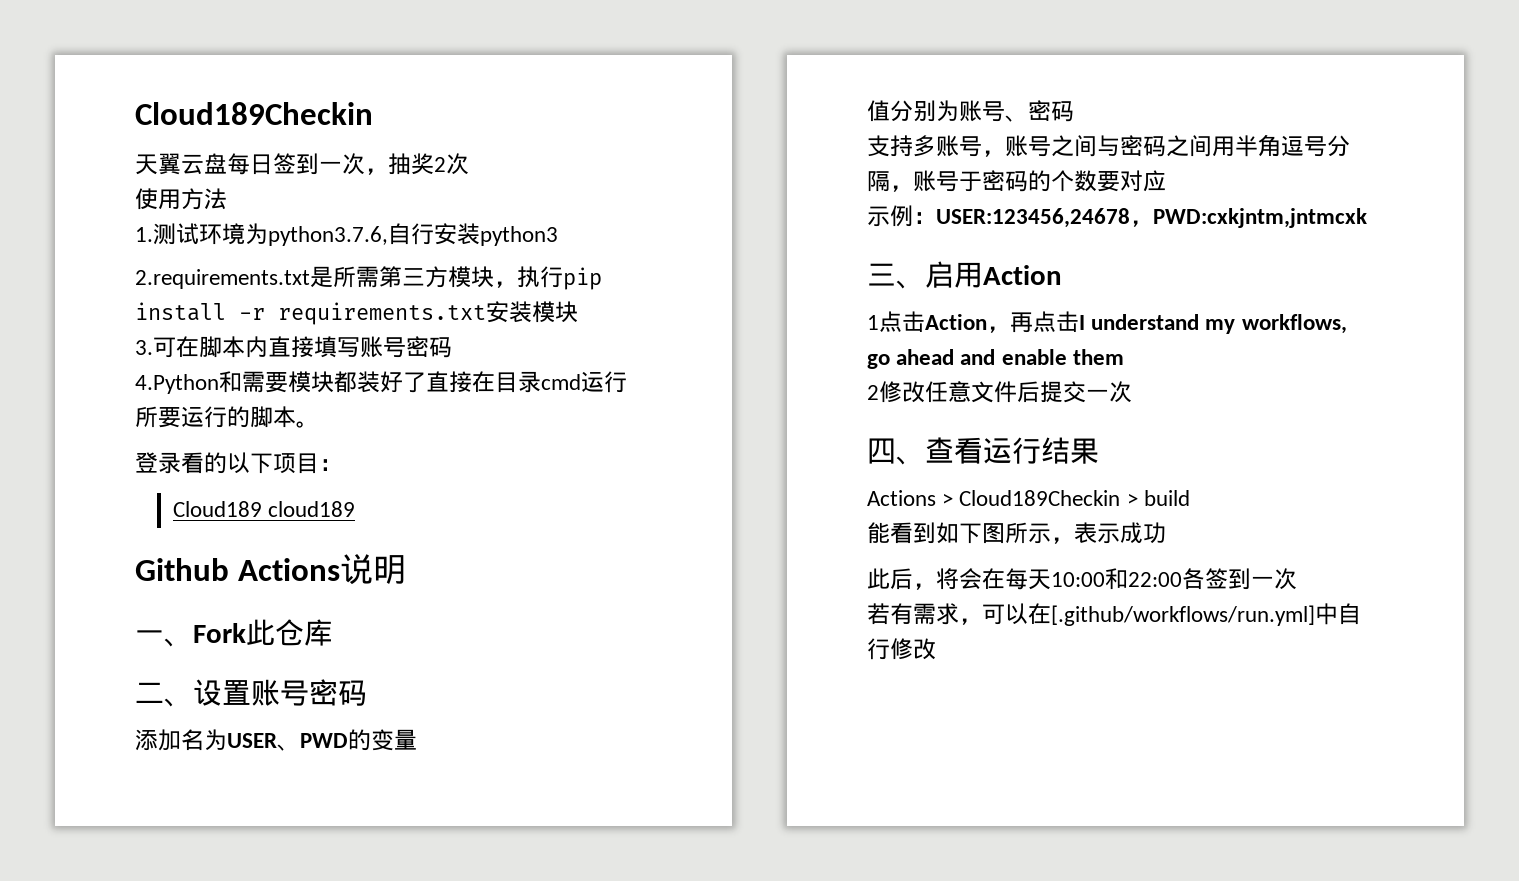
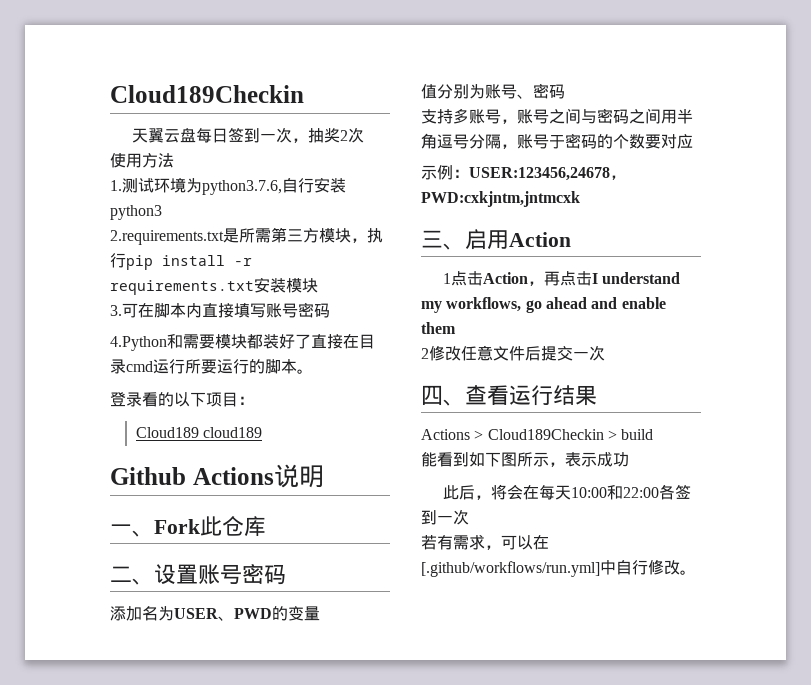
(936, 649) none -> [680,570,696,575] 。

